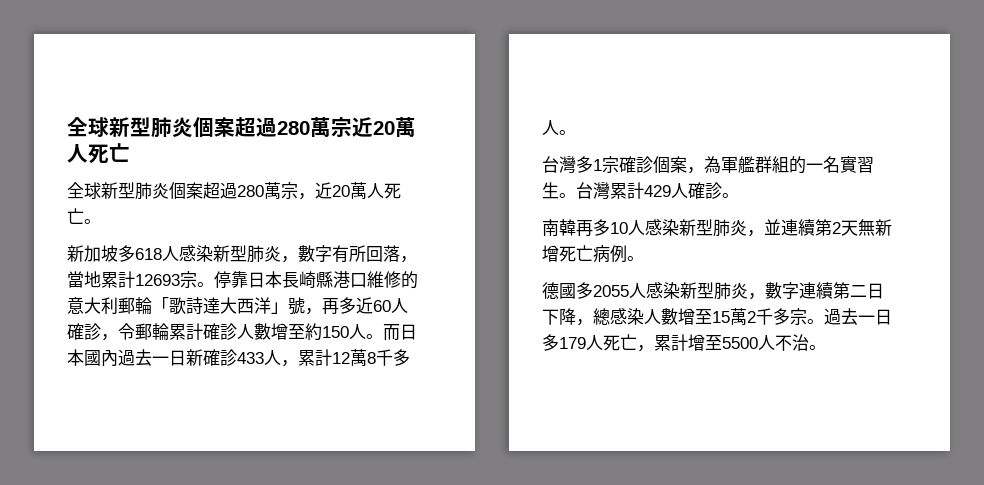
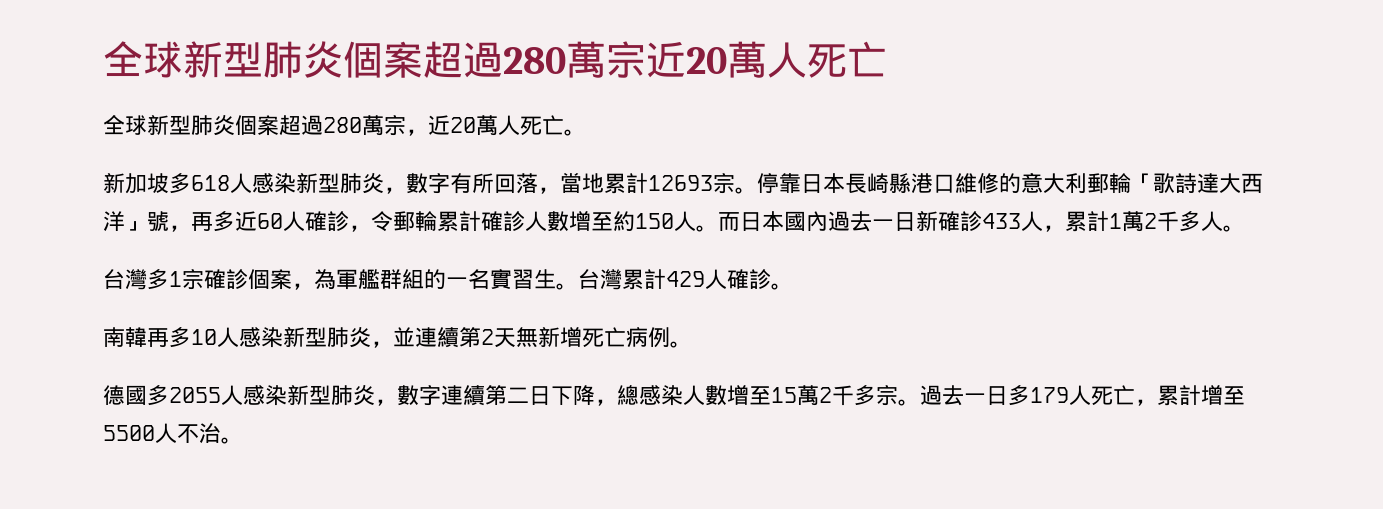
[332,349,376,366] 12萬8 -> [1109,211,1157,232] 1萬2

